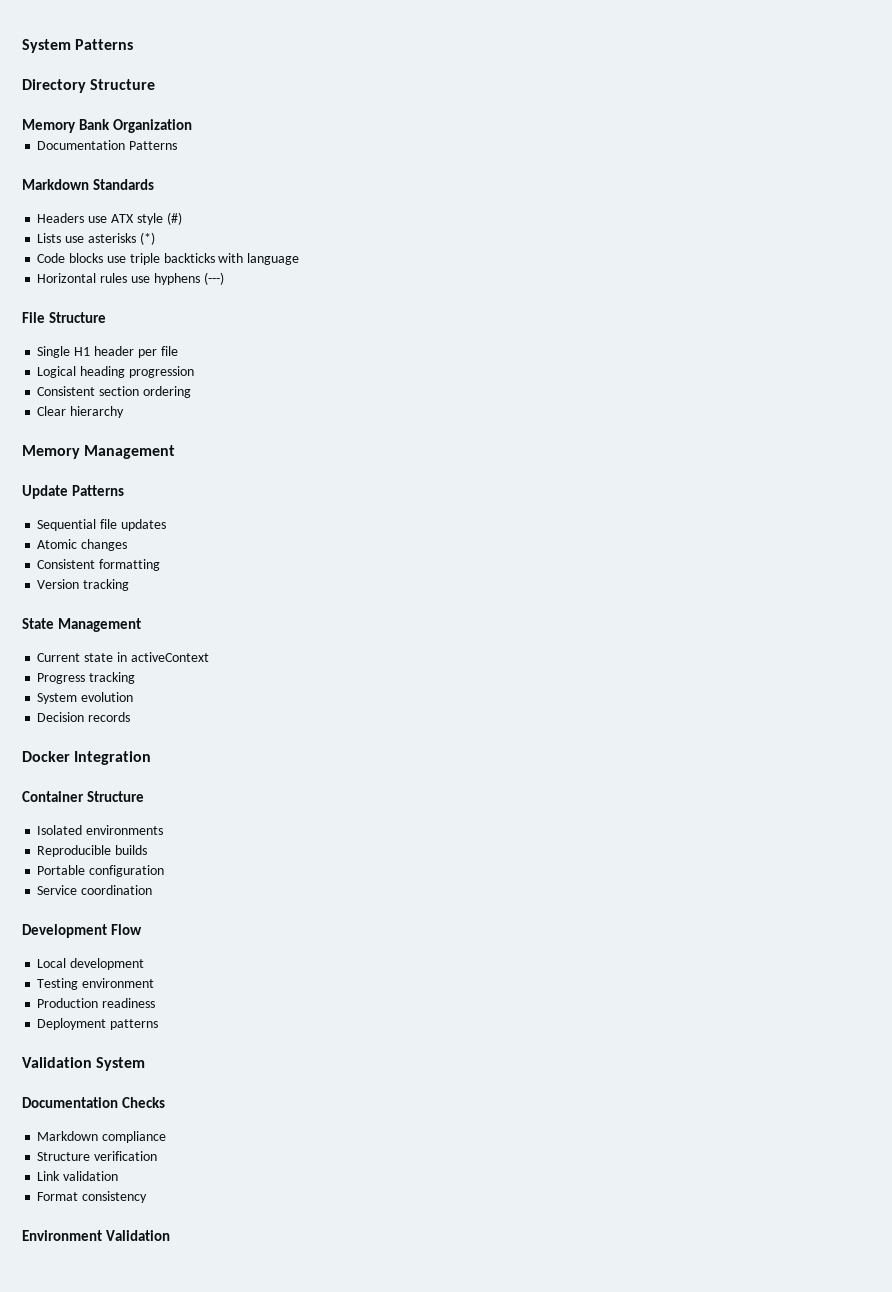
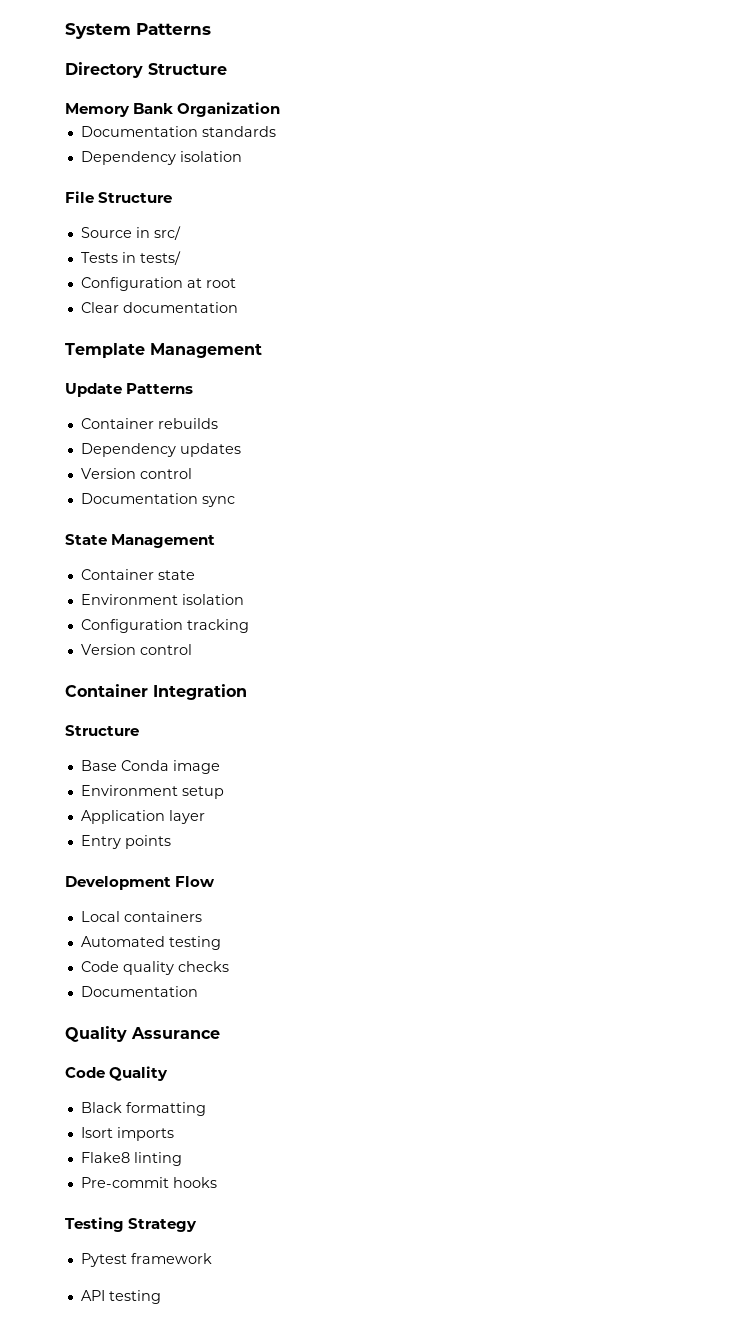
[129,141,178,150] [22,179,154,190] [37,212,182,225] [37,232,155,245] [37,253,300,265] [37,272,224,285] [22,312,106,323] [37,346,178,358] [37,366,194,378] [37,386,191,398] Patterns // Markdown Standards // Headers use ATX style (#) // Lists use asterisks (*) // Code blocks use triple backticks with language // Horizontal rules use hyphens (---) // File Structure // Single H1 header per file // Logical heading progression // Consistent section ordering -> [201,126,276,137] [80,151,242,165] [65,191,173,203] [80,226,181,240] [80,251,181,265] [80,277,236,291] standards // Dependency isolation // File Structure // Source in src/ // Tests in tests/ // Configuration at root
[70,406,125,418] [22,445,80,459] hierarchy // Memory -> [122,302,238,313] [65,343,145,358] documentation // Template
[37,519,166,531] [37,539,128,551] [37,559,161,571] [37,579,130,591] Sequential file updates // Atomic changes // Consistent formatting // Version tracking -> [80,418,218,429] [80,443,241,457] [80,468,192,479] [80,493,235,507] Container rebuilds // Dependency updates // Version control // Documentation sync
[37,653,81,662] Current -> [80,569,154,580] Container
[116,652,209,662] [37,672,136,684] [37,692,134,704] [37,712,131,722] [22,751,70,762] in activeContext // Progress tracking // System evolution // Decision records // Docker -> [80,594,244,605] [80,619,249,633] [80,644,192,655] [65,684,148,697] // Environment isolation // Configuration tracking // Version control // Container
[22,791,144,802] [37,825,164,835] [37,845,148,857] [37,865,165,877] [37,885,153,895] [22,924,142,938] [37,958,145,970] [37,978,155,990] [37,998,156,1008] [37,1018,159,1030] [22,1057,146,1071] [22,1097,165,1108] [37,1131,167,1143] [37,1151,158,1161] [37,1171,119,1181] [37,1191,148,1203] [22,1230,170,1241] Container Structure // Isolated environments // Reproducible builds // Portable configuration // Service coordination // Development Flow // Local development // Testing environment // Production readiness // Deployment patterns // Validation System // Documentation Checks // Markdown compliance // Structure verification // Link validation // Format consistency // Environment Validation -> [65,725,139,736] [80,760,220,774] [80,785,224,799] [80,810,205,824] [80,835,171,849] [65,876,216,890] [80,911,202,922] [80,936,221,950] [80,961,229,975] [80,986,198,997] [65,1026,220,1042] [65,1066,169,1081] [80,1102,206,1116] [80,1127,174,1141] [80,1152,182,1166] [80,1177,217,1188] [65,1217,198,1232] [80,1253,212,1267] [80,1290,161,1304] Structure // Base Conda image // Environment setup // Application layer // Entry points // Development Flow // Local containers // Automated testing // Code quality checks // Documentation // Quality Assurance // Code Quality // Black formatting // Isort imports // Flake8 linting // Pre-commit hooks // Testing Strategy // Pytest framework // API testing

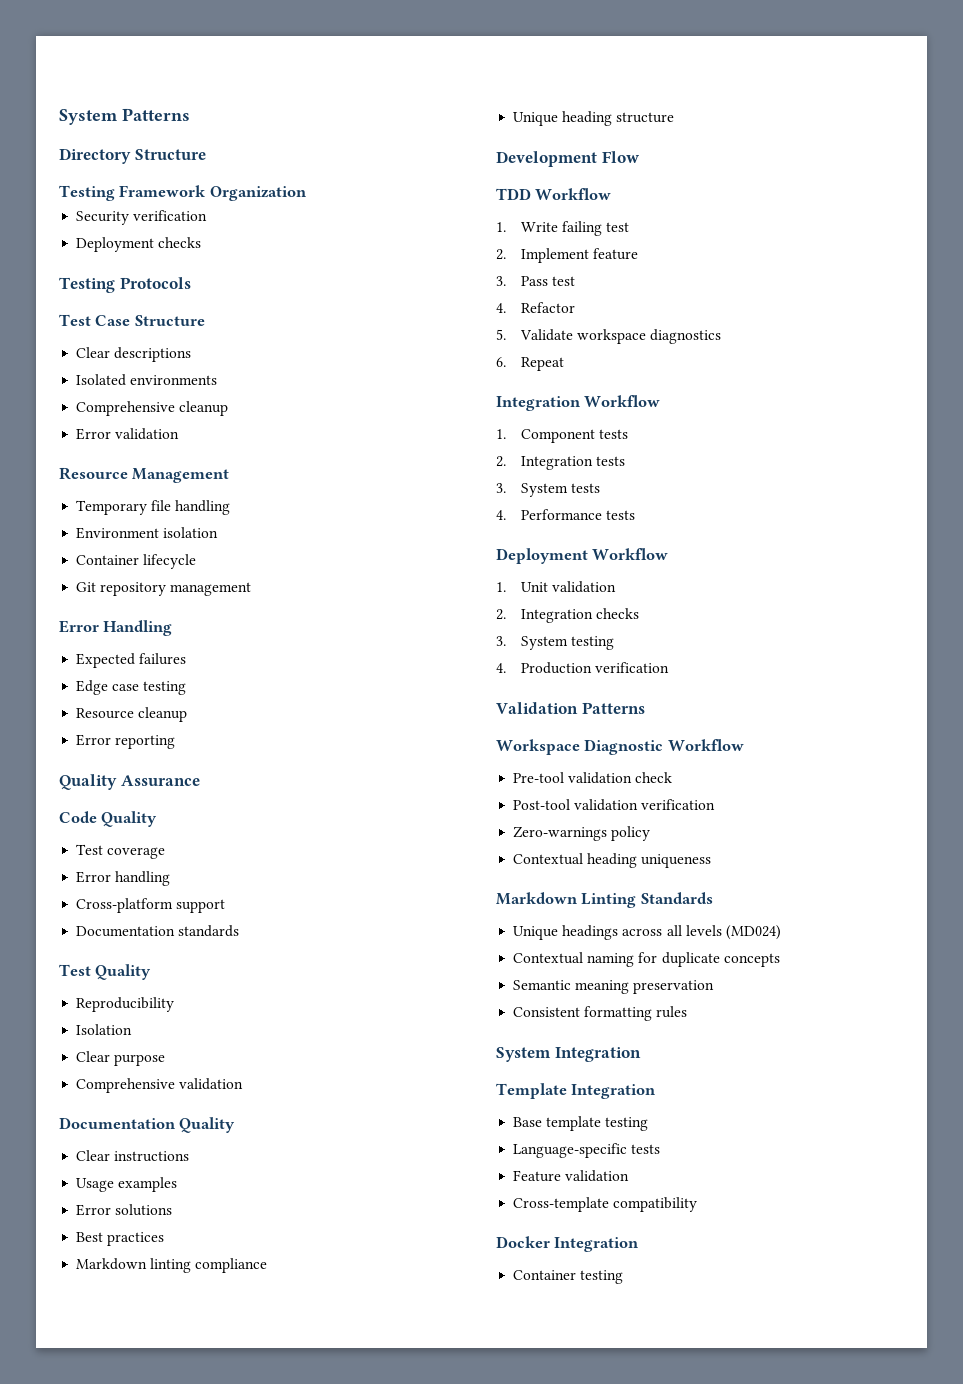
[65,103,174,117] Memory Bank -> [59,185,206,201] Testing Framework
[80,126,276,137] [80,151,242,165] [65,191,173,203] [80,226,181,240] [80,251,181,265] [80,277,236,291] [80,302,238,313] [65,343,262,358] [65,383,194,397] [80,418,218,429] [80,443,241,457] [80,468,192,479] [80,493,235,507] [65,534,216,548] [80,569,195,580] [80,594,244,605] [80,619,249,633] [80,644,192,655] [65,684,247,700] [65,725,139,736] [80,760,220,774] [80,785,224,799] [80,810,205,824] [80,835,171,849] [65,876,216,890] [80,911,202,922] [80,936,221,950] [80,961,229,975] [80,986,198,997] [65,1026,220,1042] [65,1066,169,1081] [80,1102,206,1116] [80,1127,174,1141] [80,1152,182,1166] [80,1177,217,1188] [65,1217,198,1232] [80,1253,212,1267] [80,1290,105,1301] Documentation standards // Dependency isolation // File Structure // Source in src/ // Tests in tests/ // Configuration at root // Clear documentation // Template Management // Update Patterns // Container rebuilds // Dependency updates // Version control // Documentation sync // State Management // Container state // Environment isolation // Configuration tracking // Version control // Container Integration // Structure // Base Conda image // Environment setup // Application layer // Entry points // Development Flow // Local containers // Automated testing // Code quality checks // Documentation // Quality Assurance // Code Quality // Black formatting // Isort imports // Flake8 linting // Pre-commit hooks // Testing Strategy // Pytest framework // API -> [76,210,208,225] [76,237,202,252] [59,277,191,293] [59,314,205,326] [76,347,192,362] [76,374,218,386] [76,401,229,416] [76,428,180,440] [59,467,230,483] [76,500,231,515] [76,527,219,539] [76,554,197,569] [76,582,252,596] [59,620,173,636] [76,653,187,668] [76,680,187,695] [76,707,188,722] [76,734,176,749] [59,774,200,790] [59,811,158,827] [76,844,166,859] [76,871,171,886] [76,898,226,913] [76,925,240,937] [59,964,152,980] [76,997,175,1012] [76,1024,133,1035] [76,1051,166,1066] [76,1078,244,1093] [59,1117,236,1133] [76,1150,190,1162] [76,1177,178,1192] [76,1204,173,1216] [76,1232,165,1246] [76,1258,268,1273] [513,111,675,126] [496,151,640,167] [496,188,612,200] [496,221,630,236] [496,248,639,263] [496,276,576,286] [496,302,576,313] [496,329,722,344] [496,357,565,371] [496,395,661,411] [496,429,629,443] [496,456,626,470] [496,483,601,497] [496,509,636,520] [496,548,669,564] [496,581,617,593] [496,608,640,623] [496,636,615,650] [496,662,670,674] [496,702,645,714] [496,739,744,755] [513,772,673,784] [513,799,716,811] [513,826,651,841] [513,853,712,868] [496,892,713,908] [513,925,781,940] [513,952,780,967] [513,980,715,994] [513,1006,688,1021] [496,1047,641,1062] [496,1083,657,1099] [513,1116,649,1131] [513,1143,661,1158] [513,1170,630,1182] [513,1197,698,1212] [496,1236,640,1252] [513,1270,577,1280] Security verification // Deployment checks // Testing Protocols // Test Case Structure // Clear descriptions // Isolated environments // Comprehensive cleanup // Error validation // Resource Management // Temporary file handling // Environment isolation // Container lifecycle // Git repository management // Error Handling // Expected failures // Edge case testing // Resource cleanup // Error reporting // Quality Assurance // Code Quality // Test coverage // Error handling // Cross-platform support // Documentation standards // Test Quality // Reproducibility // Isolation // Clear purpose // Comprehensive validation // Documentation Quality // Clear instructions // Usage examples // Error solutions // Best practices // Markdown linting compliance // Unique heading structure // Development Flow // TDD Workflow // 1. Write failing test // 2. Implement feature // 3. Pass test // 4. Refactor // 5. Validate workspace diagnostics // 6. Repeat // Integration Workflow // 1. Component tests // 2. Integration tests // 3. System tests // 4. Performance tests // Deployment Workflow // 1. Unit validation // 2. Integration checks // 3. System testing // 4. Production verification // Validation Patterns // Workspace Diagnostic Workflow // Pre-tool validation check // Post-tool validation verification // Zero-warnings policy // Contextual heading uniqueness // Markdown Linting Standards // Unique headings across all levels (MD024) // Contextual naming for duplicate concepts // Semantic meaning preservation // Consistent formatting rules // System Integration // Template Integration // Base template testing // Language-specific tests // Feature validation // Cross-template compatibility // Docker Integration // Container

